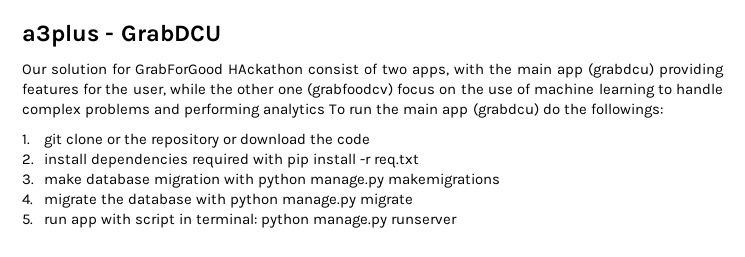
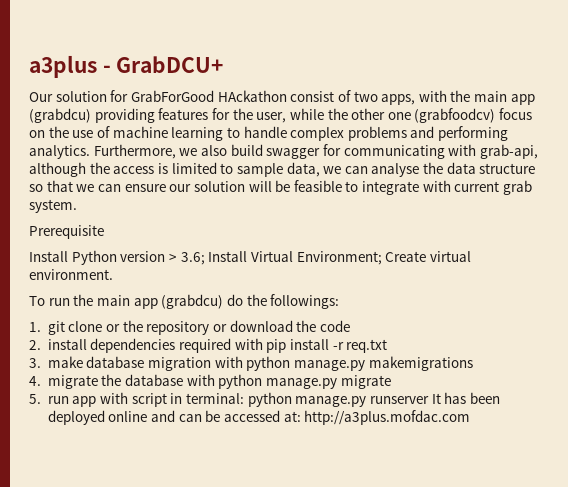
[120,24,221,42] GrabDCU -> [116,56,224,73] GrabDCU+
[263,103,326,118] analytics -> [29,144,538,159] [29,162,536,177] [29,180,533,195] [29,199,77,213] [29,225,104,239] [29,250,471,265] [29,269,113,280] analytics. Furthermore, we also build swagger for communicating with grab-api, although the access is limited to sample data, we can analyse the data structure so that we can ensure our solution will be feasible to integrate with current grab system. // Prerequisite // Install Python version > 3.6; Install Virtual Environment; Create virtual environment. //
(458, 220) none -> [431,392,500,404] [47,410,471,425] It has been deployed online and can be accessed at: http://a3plus.mofdac.com

